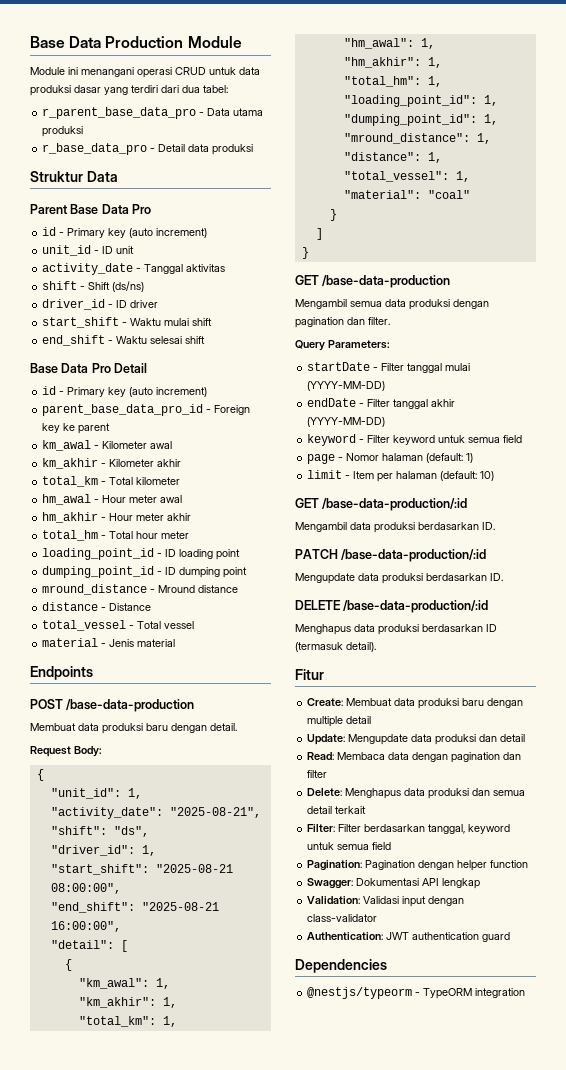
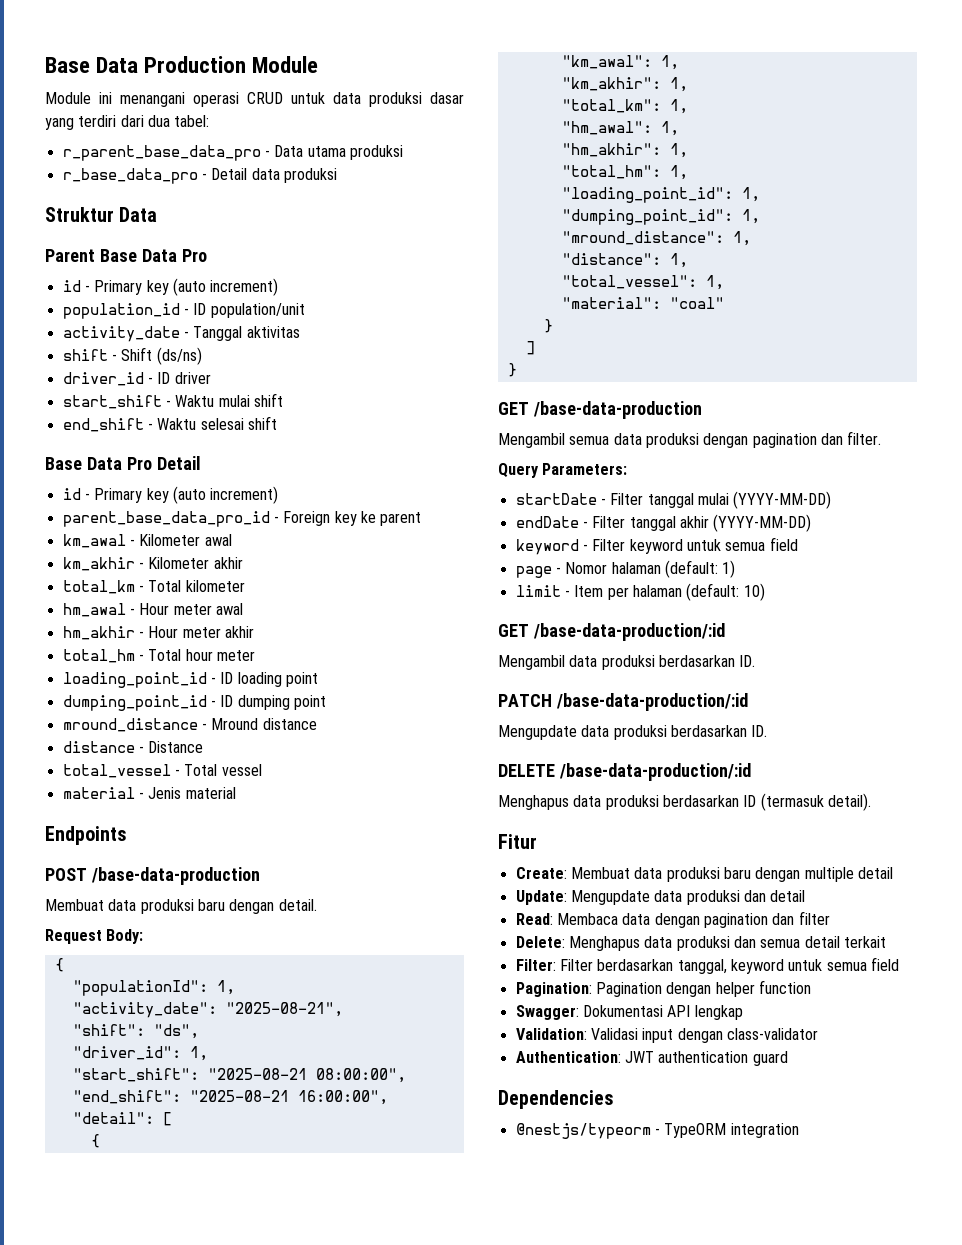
[42,245,135,256] unit_id - ID unit -> [62,303,305,319] population_id - ID population/unit
[50,788,121,799] "unit_id": -> [72,980,208,996] "populationId":

